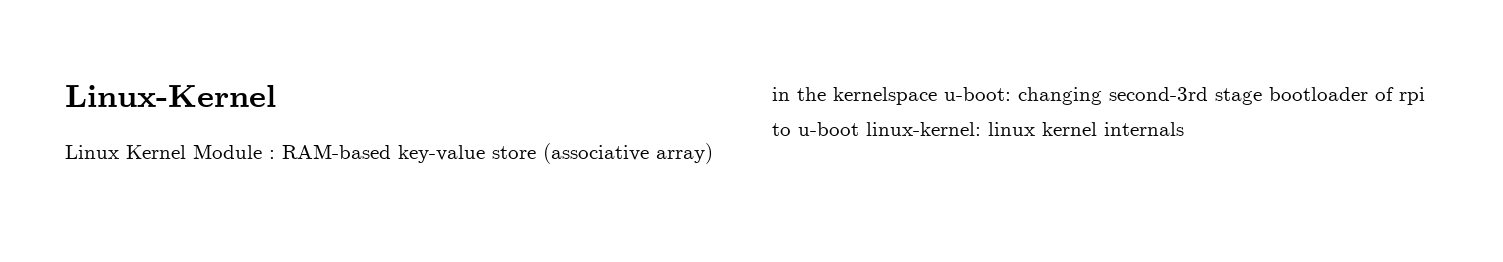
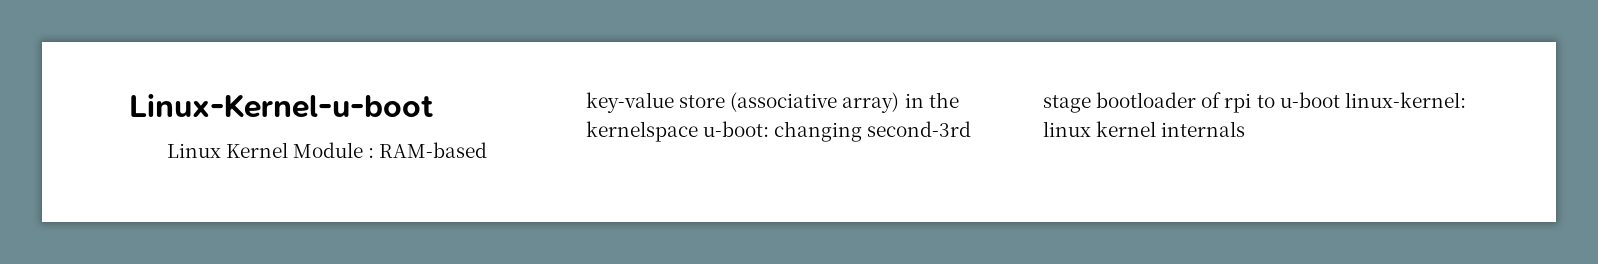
[65,85,276,107] Linux-Kernel -> [129,94,433,118] Linux-Kernel-u-boot

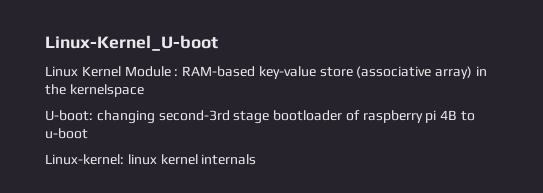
[129,94,433,118] Linux-Kernel-u-boot -> [45,35,218,51] Linux-Kernel_U-boot
[703,121,770,137] u-boot: -> [45,110,93,121] // U-boot:
[1224,93,1252,113] rpi -> [362,110,458,123] raspberry pi 4B
[1344,92,1466,108] linux-kernel: -> [45,154,124,165] // Linux-kernel:

